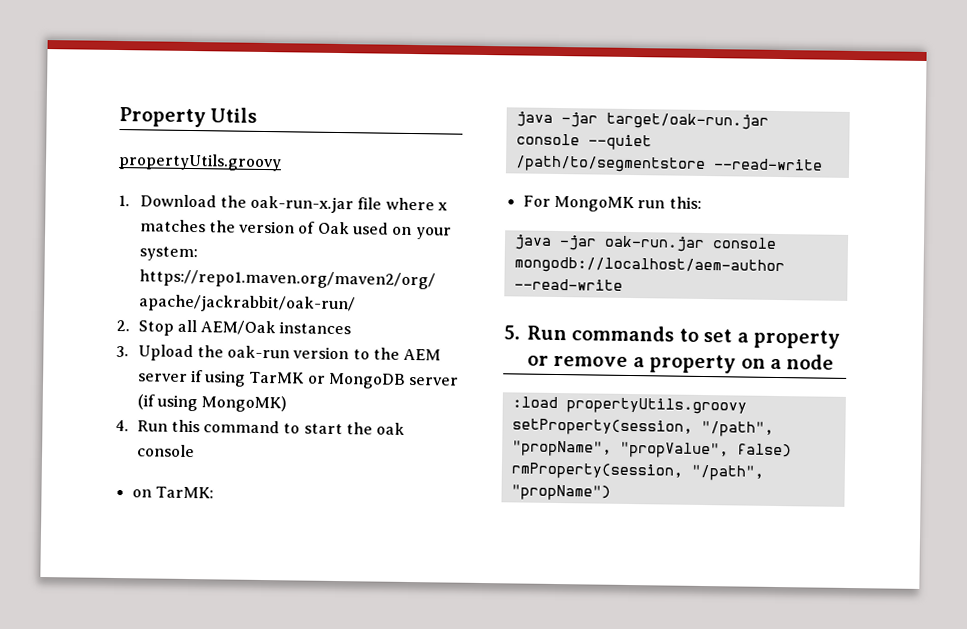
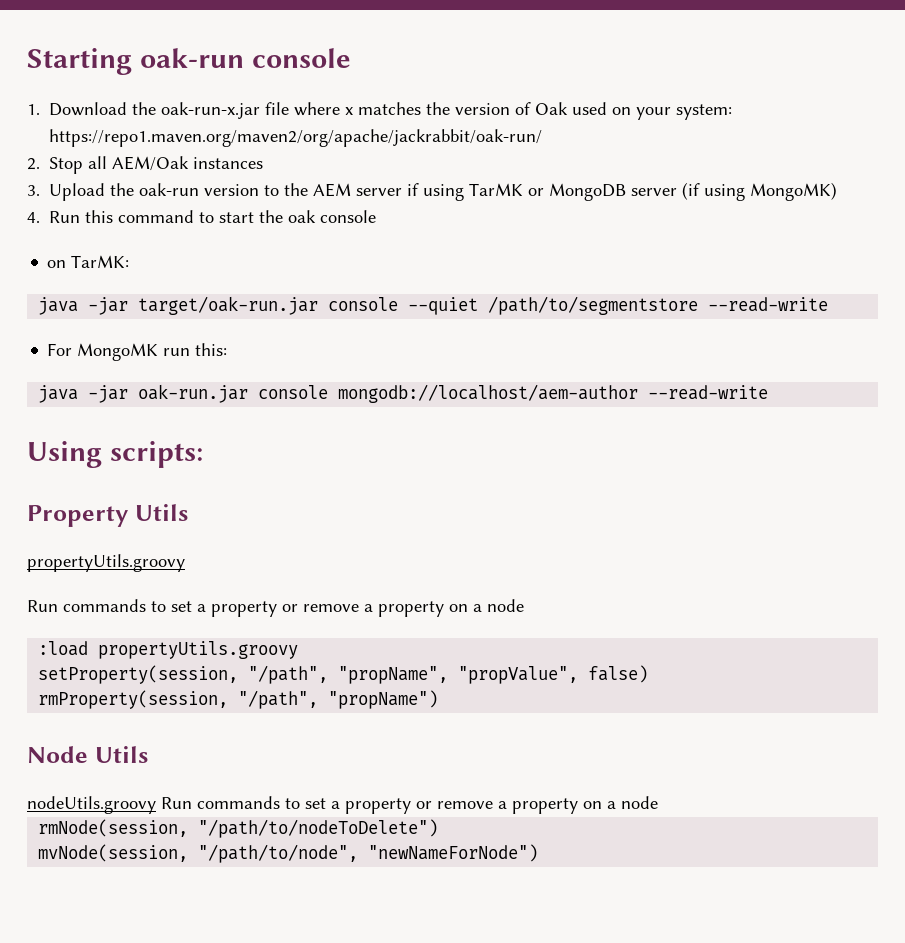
[119,107,258,128] [118,153,282,172] Property Utils // propertyUtils.groovy -> [27,48,351,75] Starting oak-run console
[503,325,520,340] 5. -> [27,441,203,468] [27,504,188,527] [27,554,185,572] Using scripts: // Property Utils // propertyUtils.groovy //
(611, 492) none -> [27,746,148,763] [27,796,658,814] [38,819,439,838] [38,844,539,863] // Node Utils // nodeUtils.groovy Run commands to set a property or remove a property on a node // rmNode(session, "/path/to/nodeToDelete") // mvNode(session, "/path/to/node", "newNameForNode")

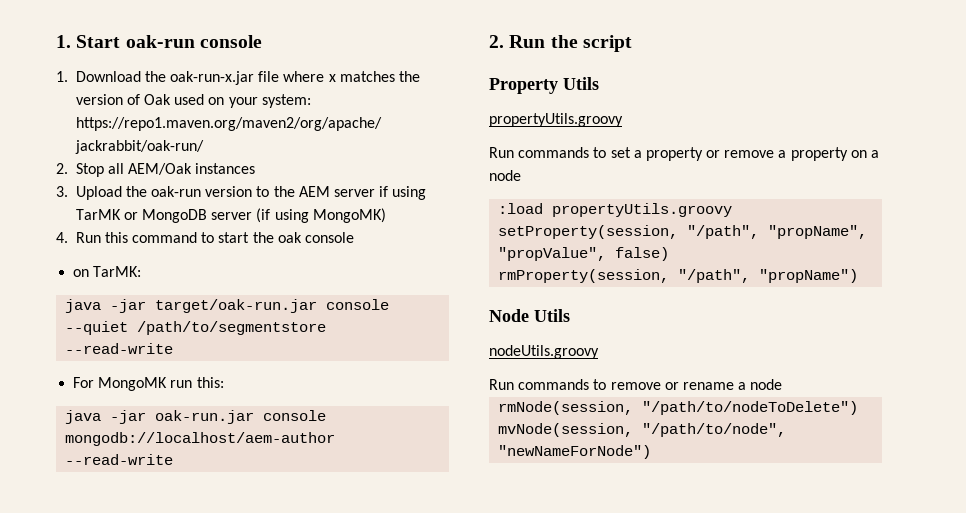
[27,48,132,75] Starting -> [56,35,121,48] 1. Start
[27,441,203,468] Using scripts: -> [489,35,632,52] 2. Run the script
[161,796,602,814] Run commands to set a property or remove a property on -> [489,379,734,390] // Run commands to remove or rename

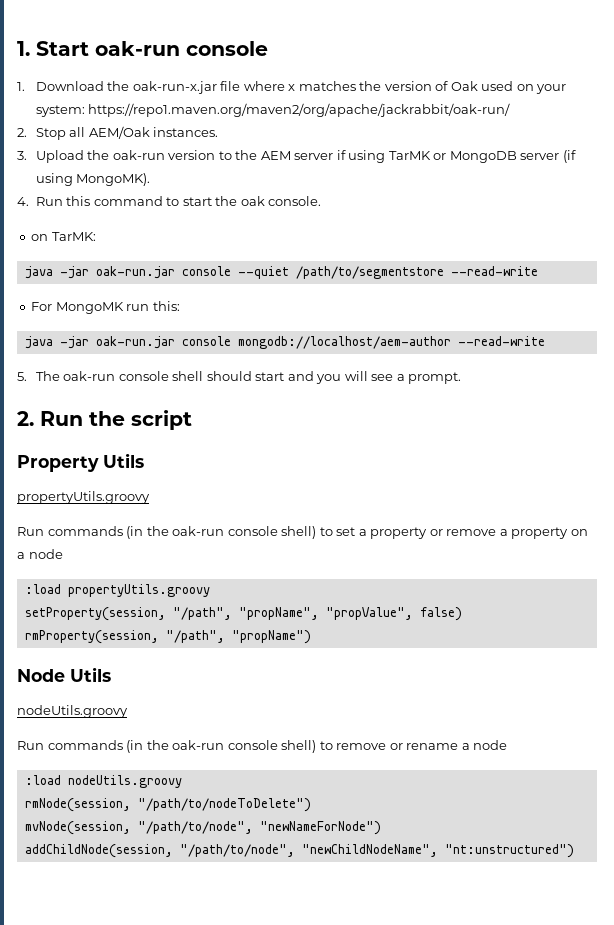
[195,163,256,174] instances -> [153,127,219,137] instances.
[312,208,386,223] MongoMK) -> [76,173,151,186] MongoMK).
[305,232,355,243] console -> [268,196,322,206] console.
[155,299,318,313] target/oak-run.jar -> [95,266,175,279] oak-run.jar
(174, 459) none -> [17,371,462,384] // 5. The oak-run console shell should start and you will see a prompt.
(590, 152) none -> [126,526,317,539] (in the oak-run console shell)
(590, 384) none -> [126,740,317,753] (in the oak-run console shell)
(783, 384) none -> [24,775,182,788] // :load nodeUtils.groovy
(652, 452) none -> [24,844,574,858] // addChildNode(session, "/path/to/node", "newChildNodeName", "nt:unstructured")

